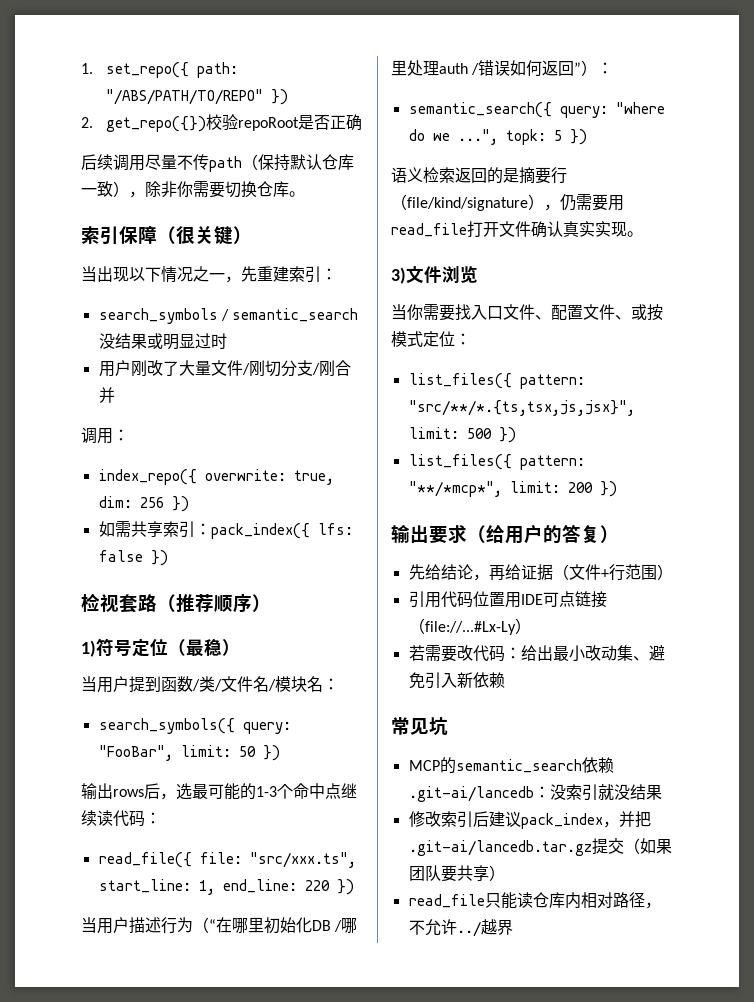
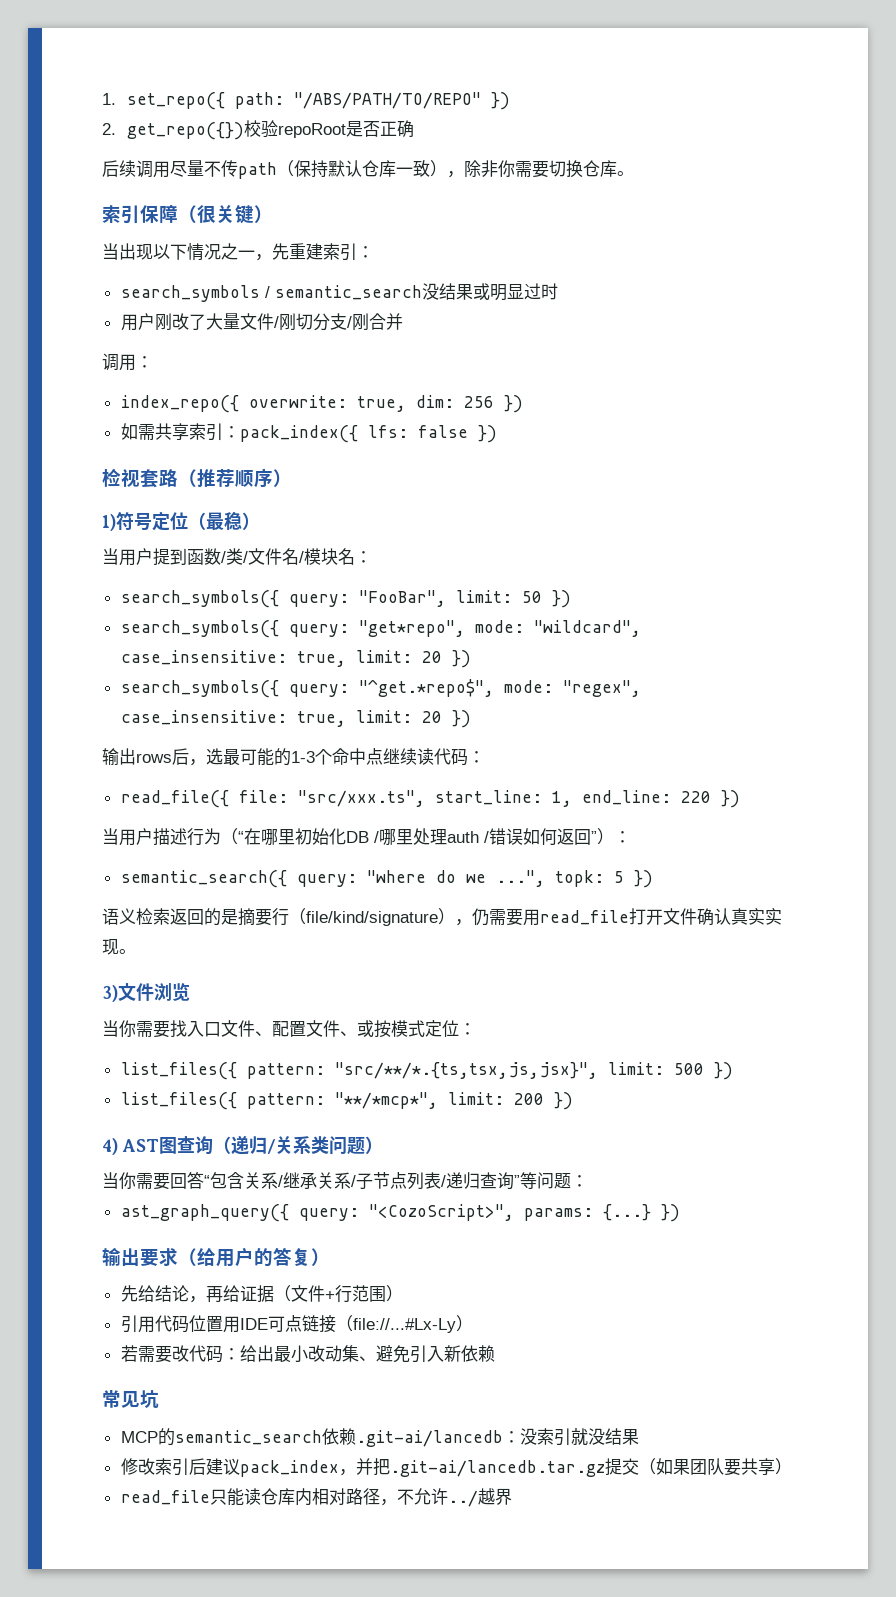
(280, 753) none -> [120,620,641,638] [120,650,471,668] [120,679,641,698] [120,710,471,728] // search_symbols({ query: "get*repo", mode: "wildcard", case_insensitive: true, limit: 20 }) // search_symbols({ query: "^get.*repo$", mode: "regex", case_insensitive: true, limit: 20 })
(617, 489) none -> [102,1135,383,1155] [102,1171,588,1190] [120,1204,680,1222] // 4) AST图查询（递归/关系类问题） // 当你需要回答“包含关系/继承关系/子节点列表/递归查询”等问题： // ast_graph_query({ query: "<CozoScript>", params: {...} })

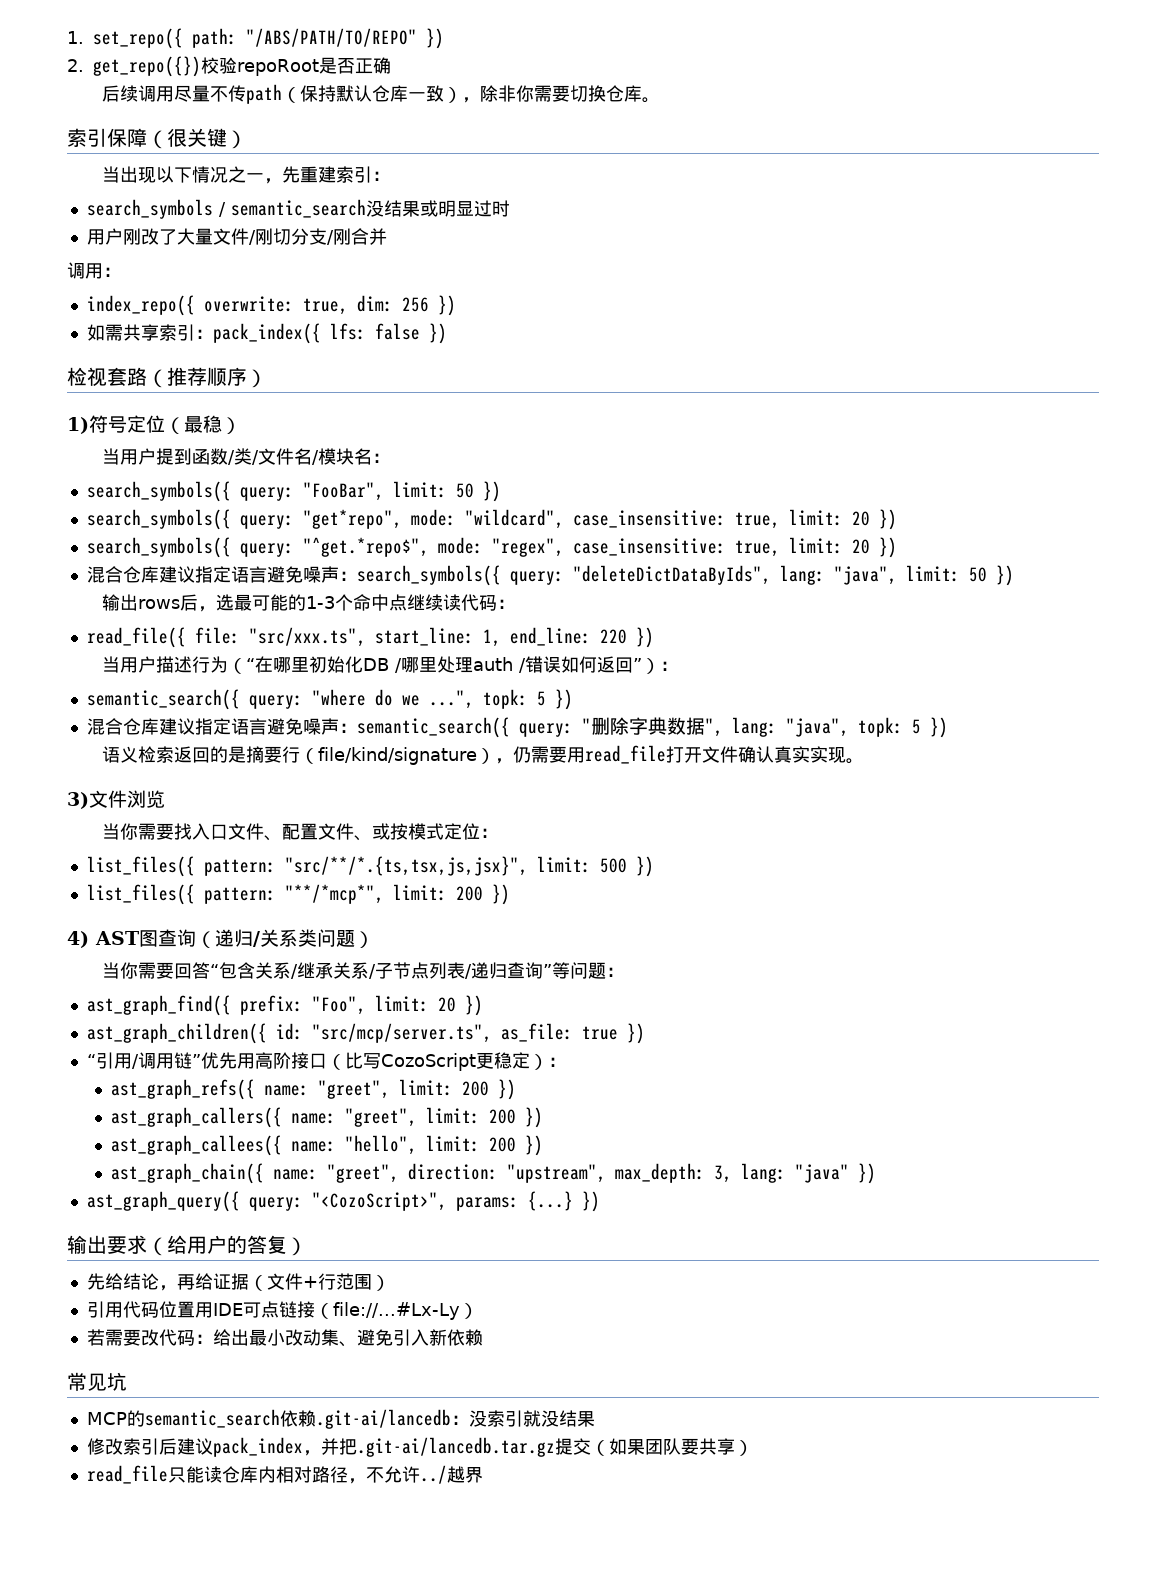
(471, 719) none -> [86,565,1014,586] // 混合仓库建议指定语言避免噪声：search_symbols({ query: "deleteDictDataByIds", lang: "java", limit: 50 })
(653, 879) none -> [86,717,948,738] // 混合仓库建议指定语言避免噪声：semantic_search({ query: "删除字典数据", lang: "java", topk: 5 })
(588, 1181) none -> [86,995,483,1016] [86,1023,645,1044] [86,1052,566,1071] [110,1079,516,1100] [110,1107,543,1128] [110,1135,543,1156] [110,1163,876,1184] // ast_graph_find({ prefix: "Foo", limit: 20 }) // ast_graph_children({ id: "src/mcp/server.ts", as_file: true }) // “引用/调用链”优先用高阶接口（比写CozoScript更稳定）： // ast_graph_refs({ name: "greet", limit: 200 }) // ast_graph_callers({ name: "greet", limit: 200 }) // ast_graph_callees({ name: "hello", limit: 200 }) // ast_graph_chain({ name: "greet", direction: "upstream", max_depth: 3, lang: "java" })

